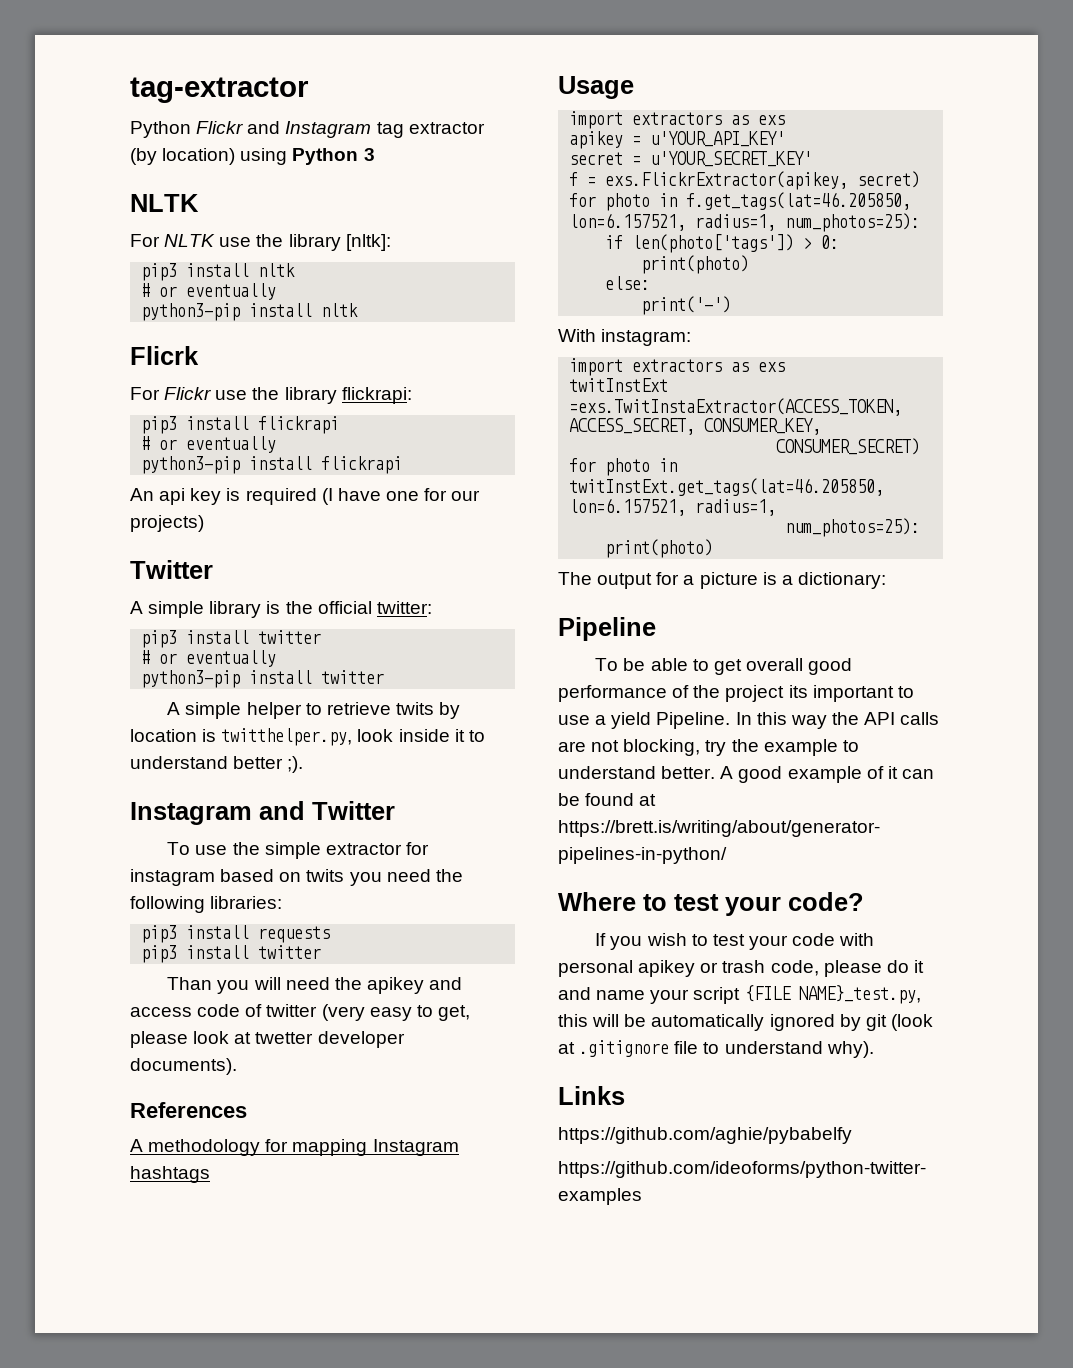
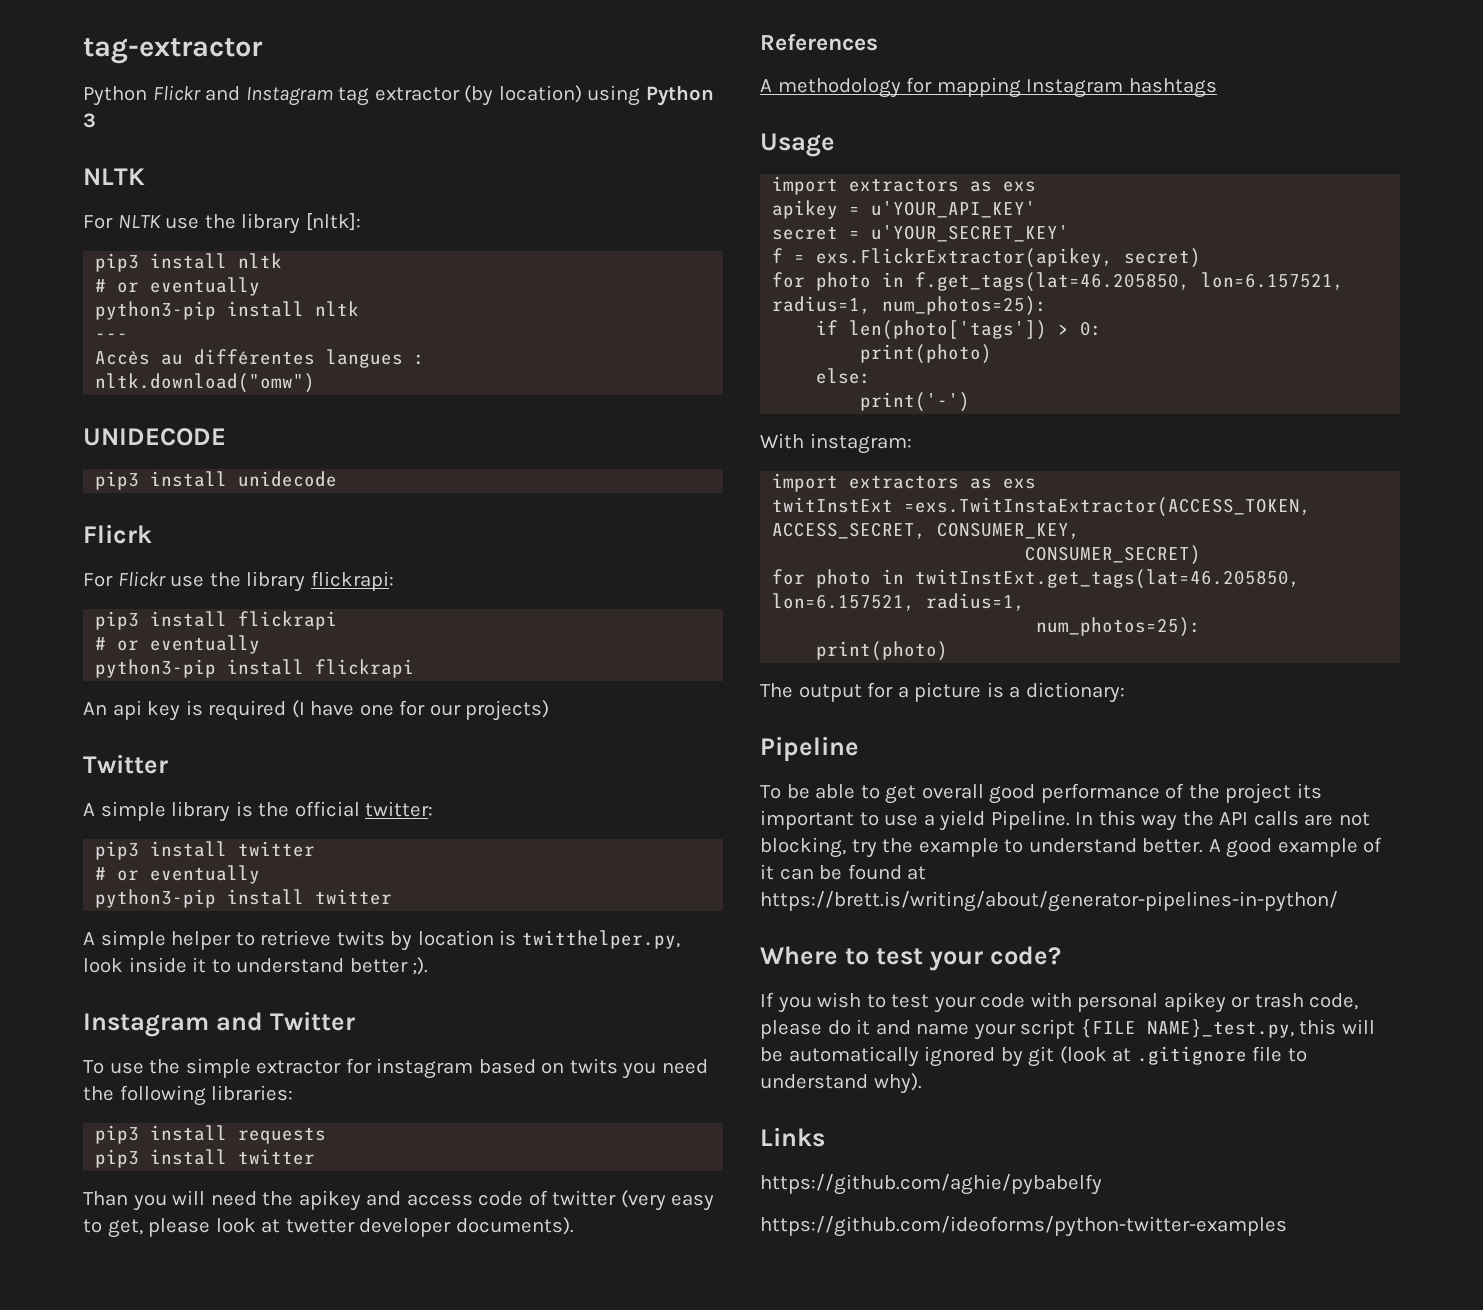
(359, 310) none -> [95,333,129,340] [95,349,426,368] [95,373,316,393] [83,428,226,446] [95,471,338,490] // --- // Accès au différentes langues : // nltk.download("omw") // UNIDECODE // pip3 install unidecode

